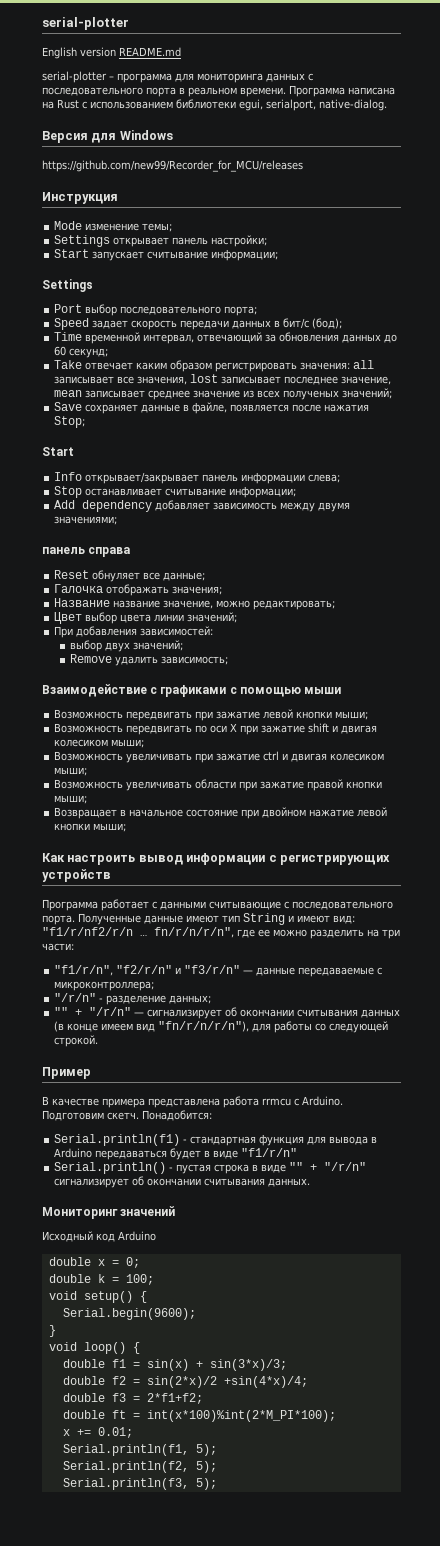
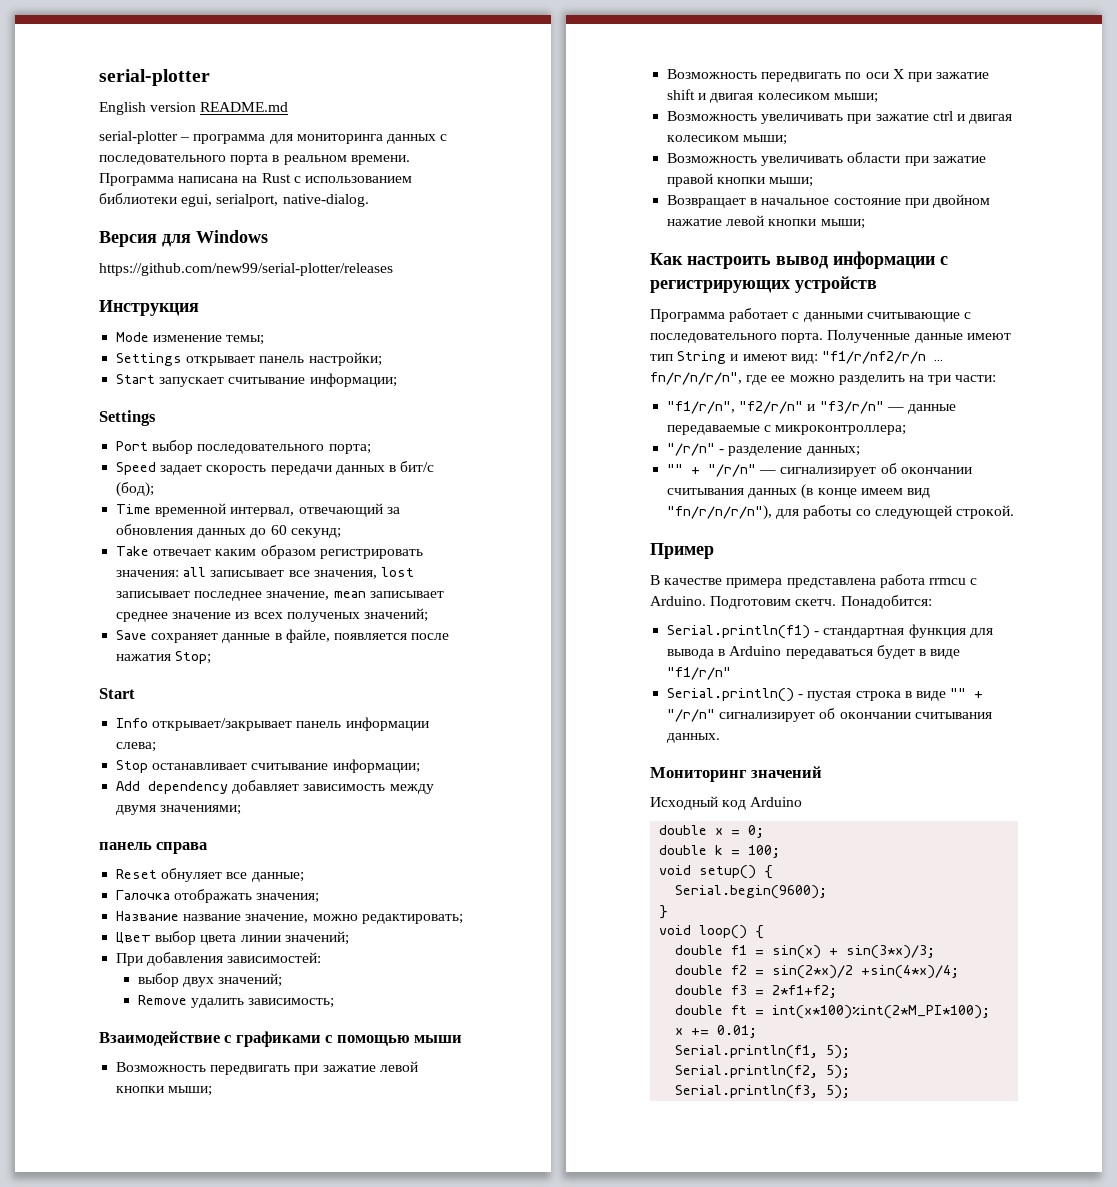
[42,160,303,172] https://github.com/new99/Recorder_for_MCU/releases -> [99,263,393,276] https://github.com/new99/serial-plotter/releases

